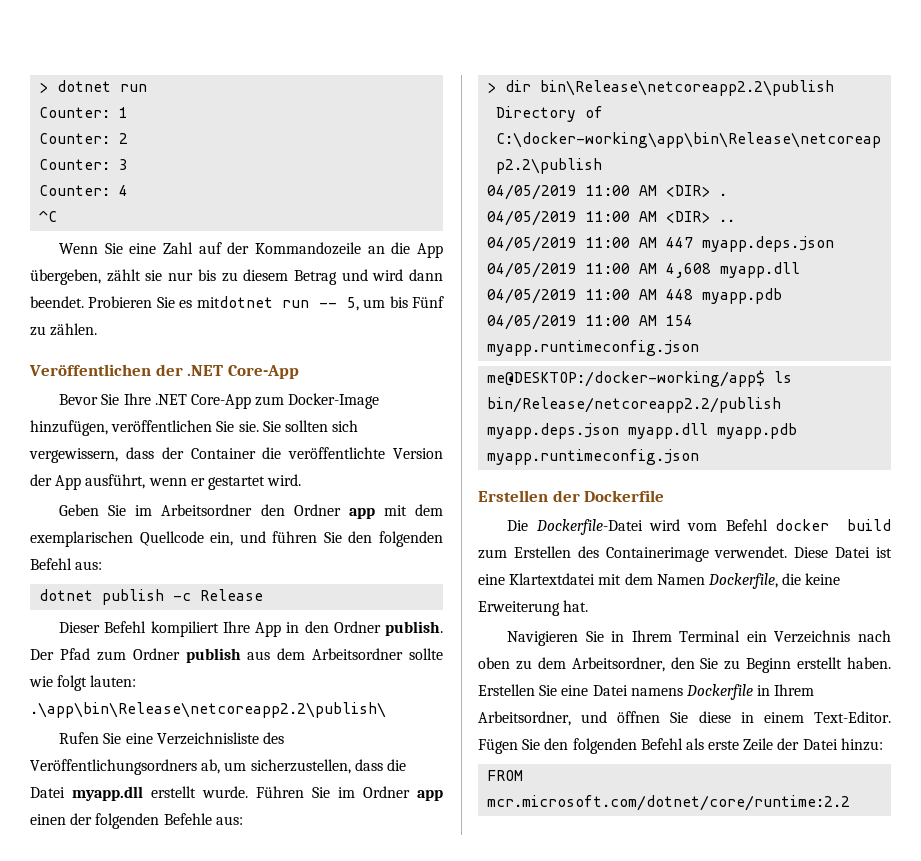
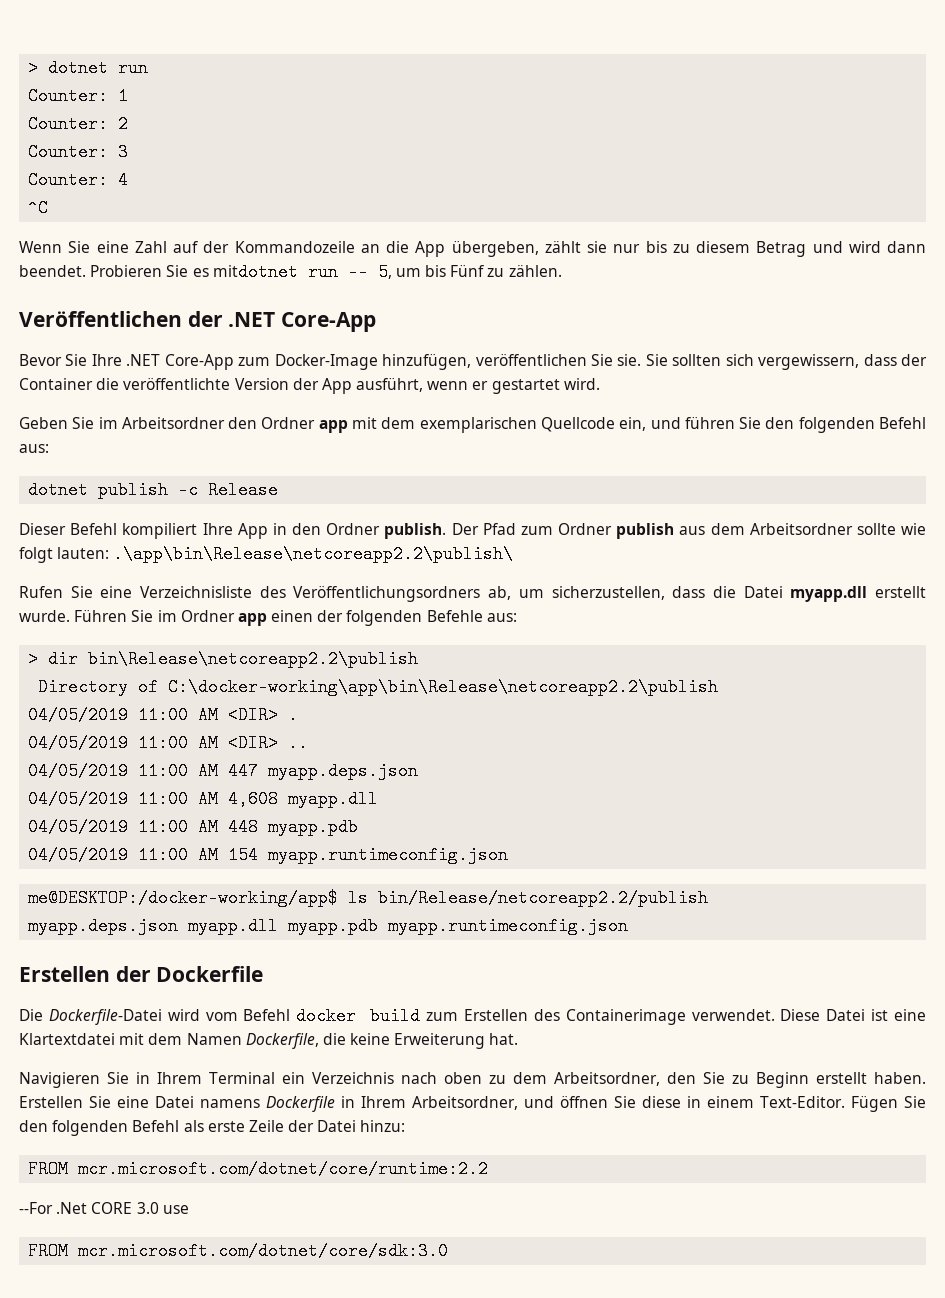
(851, 803) none -> [19,1202,189,1214] [28,1242,449,1260] // --For .Net CORE 3.0 use // FROM mcr.microsoft.com/dotnet/core/sdk:3.0

